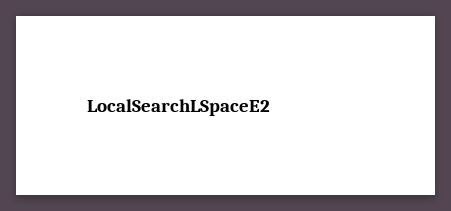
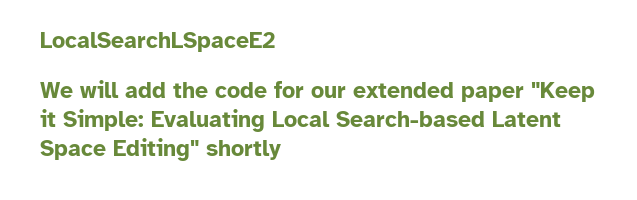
(270, 107) none -> [40,80,595,102] [40,109,561,132] [40,138,281,161] // We will add the code for our extended paper "Keep it Simple: Evaluating Local Search-based Latent Space Editing" shortly

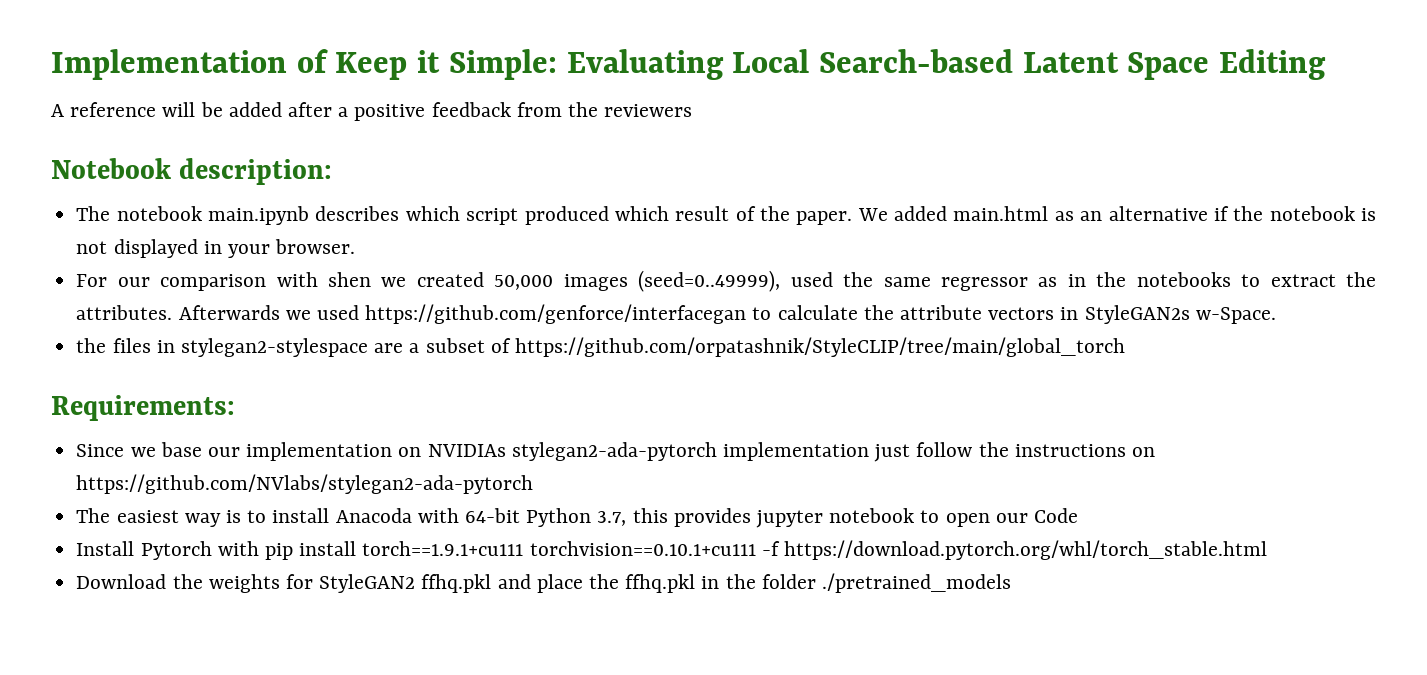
[40,32,275,52] [40,80,595,102] LocalSearchLSpaceE2 // We will add the code for our extended paper "Keep -> [51,49,408,80] Implementation of Keep
[113,138,281,161] Editing" shortly -> [1219,49,1327,80] [51,102,693,121] [51,158,333,185] [76,206,1376,225] [76,239,356,258] [76,270,1376,292] [76,304,1276,324] [76,337,1125,357] [51,395,235,421] [76,442,1156,462] [76,474,534,494] [76,508,1079,528] [76,540,1267,560] [76,573,1012,593] Editing // A reference will be added after a positive feedback from the reviewers // Notebook description: // The notebook main.ipynb describes which script produced which result of the paper. We added main.html as an alternative if the notebook is not displayed in your browser. // For our comparison with shen we created 50,000 images (seed=0..49999), used the same regressor as in the notebooks to extract the attributes. Afterwards we used https://github.com/genforce/interfacegan to calculate the attribute vectors in StyleGAN2s w-Space. // the files in stylegan2-stylespace are a subset of https://github.com/orpatashnik/StyleCLIP/tree/main/global_torch // Requirements: // Since we base our implementation on NVIDIAs stylegan2-ada-pytorch implementation just follow the instructions on https://github.com/NVlabs/stylegan2-ada-pytorch // The easiest way is to install Anacoda with 64-bit Python 3.7, this provides jupyter notebook to open our Code // Install Pytorch with pip install torch==1.9.1+cu111 torchvision==0.10.1+cu111 -f https://download.pytorch.org/whl/torch_stable.html // Download the weights for StyleGAN2 ffhq.pkl and place the ffhq.pkl in the folder ./pretrained_models

